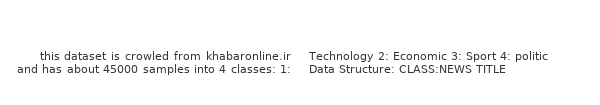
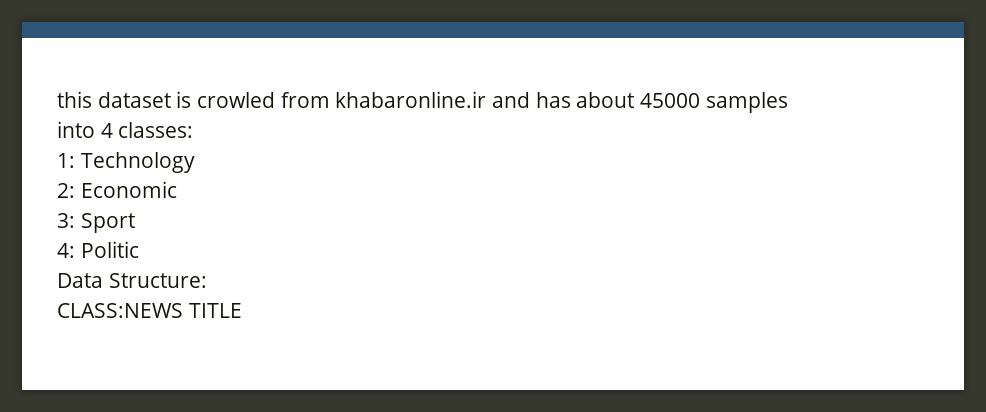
(190, 69) none -> (788, 102) //
(276, 68) none -> (194, 130) //
(374, 56) none -> (195, 162) //
(447, 56) none -> (177, 189) //
[499,51,548,62] 4: politic -> [57,241,139,258] // 4: Politic
(395, 69) none -> (207, 280) //

